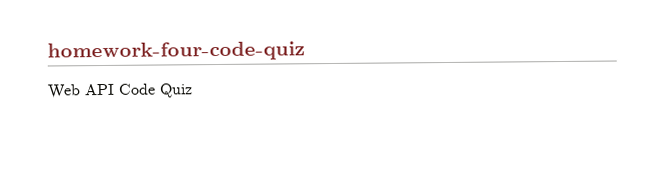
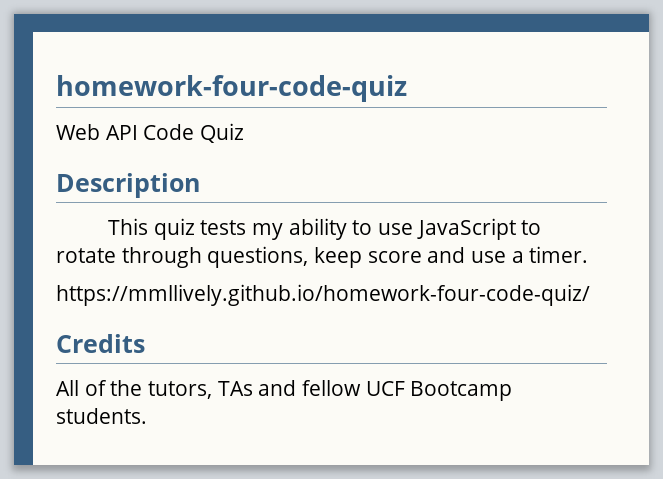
(193, 90) none -> [56,173,200,198] [108,218,542,240] [56,246,589,268] [56,284,590,306] [56,334,145,353] [56,380,513,401] [56,408,147,424] // Description // This quiz tests my ability to use JavaScript to rotate through questions, keep score and use a timer. // https://mmllively.github.io/homework-four-code-quiz/ // Credits // All of the tutors, TAs and fellow UCF Bootcamp students.

